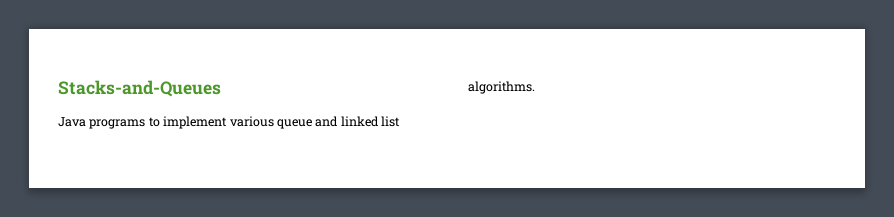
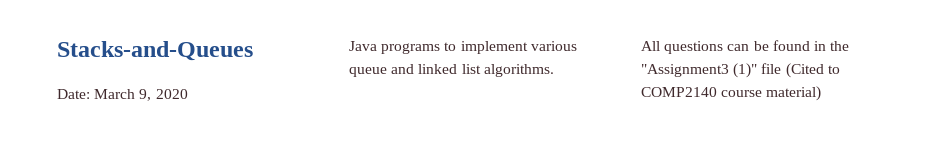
(221, 88) none -> [57,89,188,101] // Date: March 9, 2020
(535, 87) none -> [641,40,850,54] [641,63,840,78] [641,86,822,101] // All questions can be found in the "Assignment3 (1)" file (Cited to COMP2140 course material)

